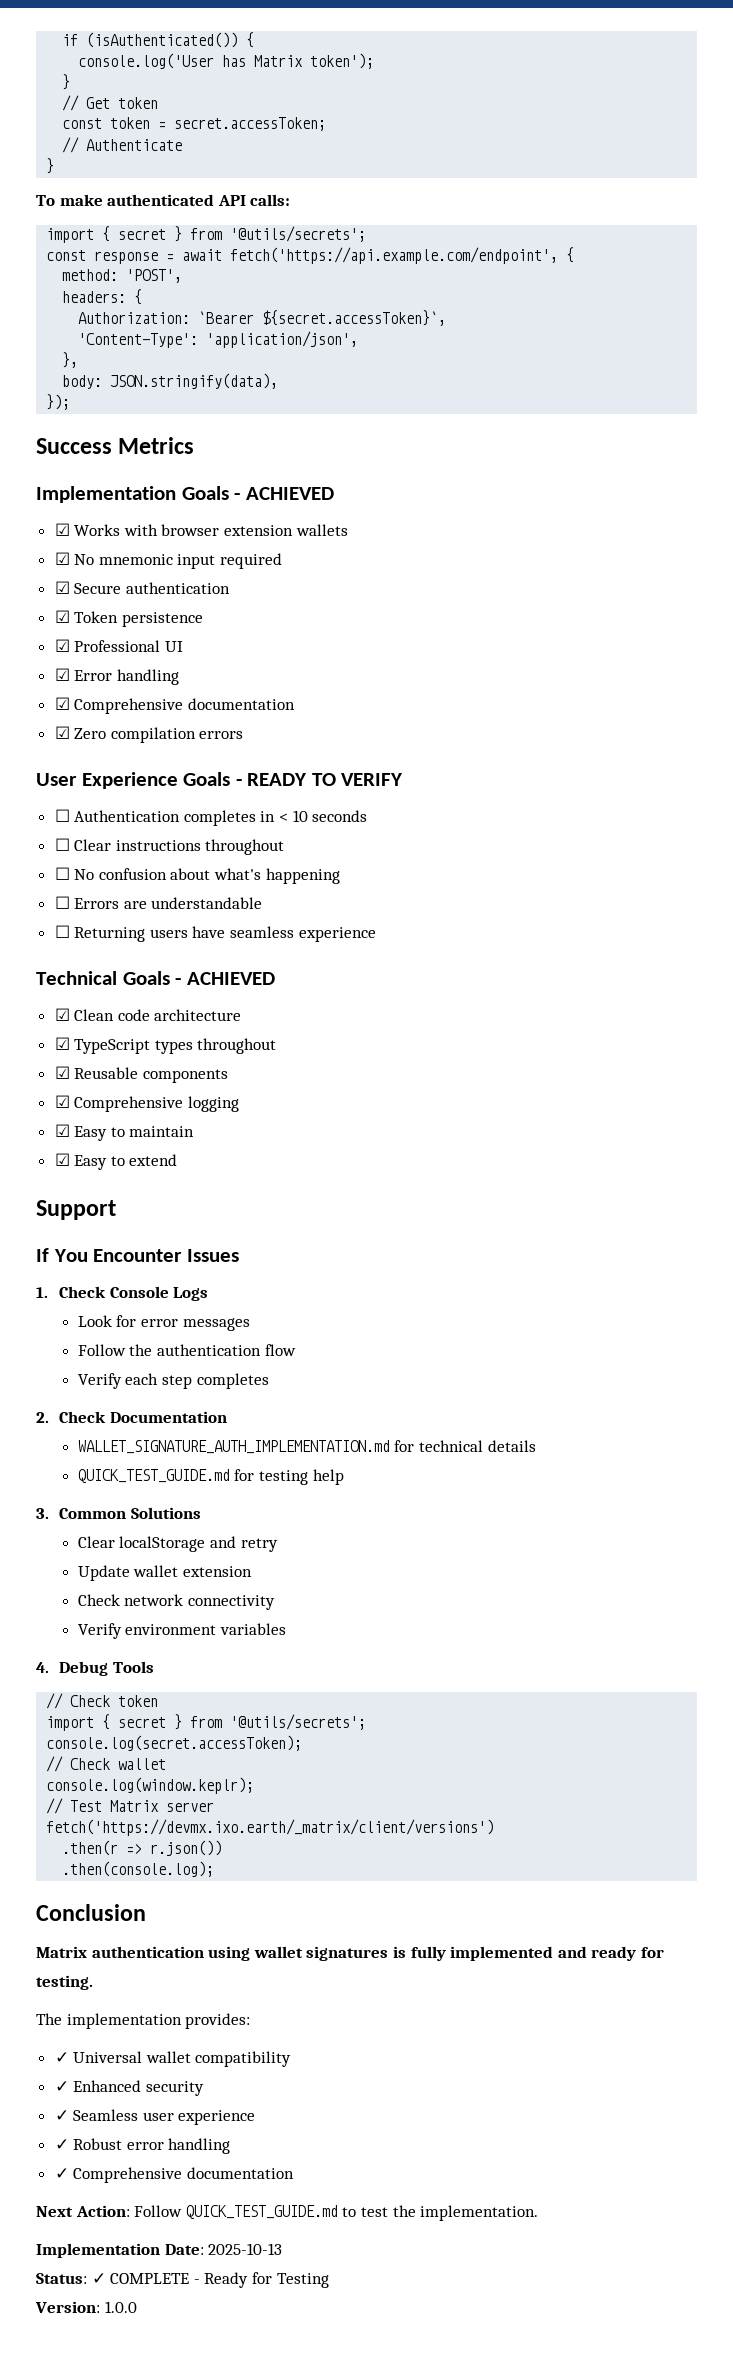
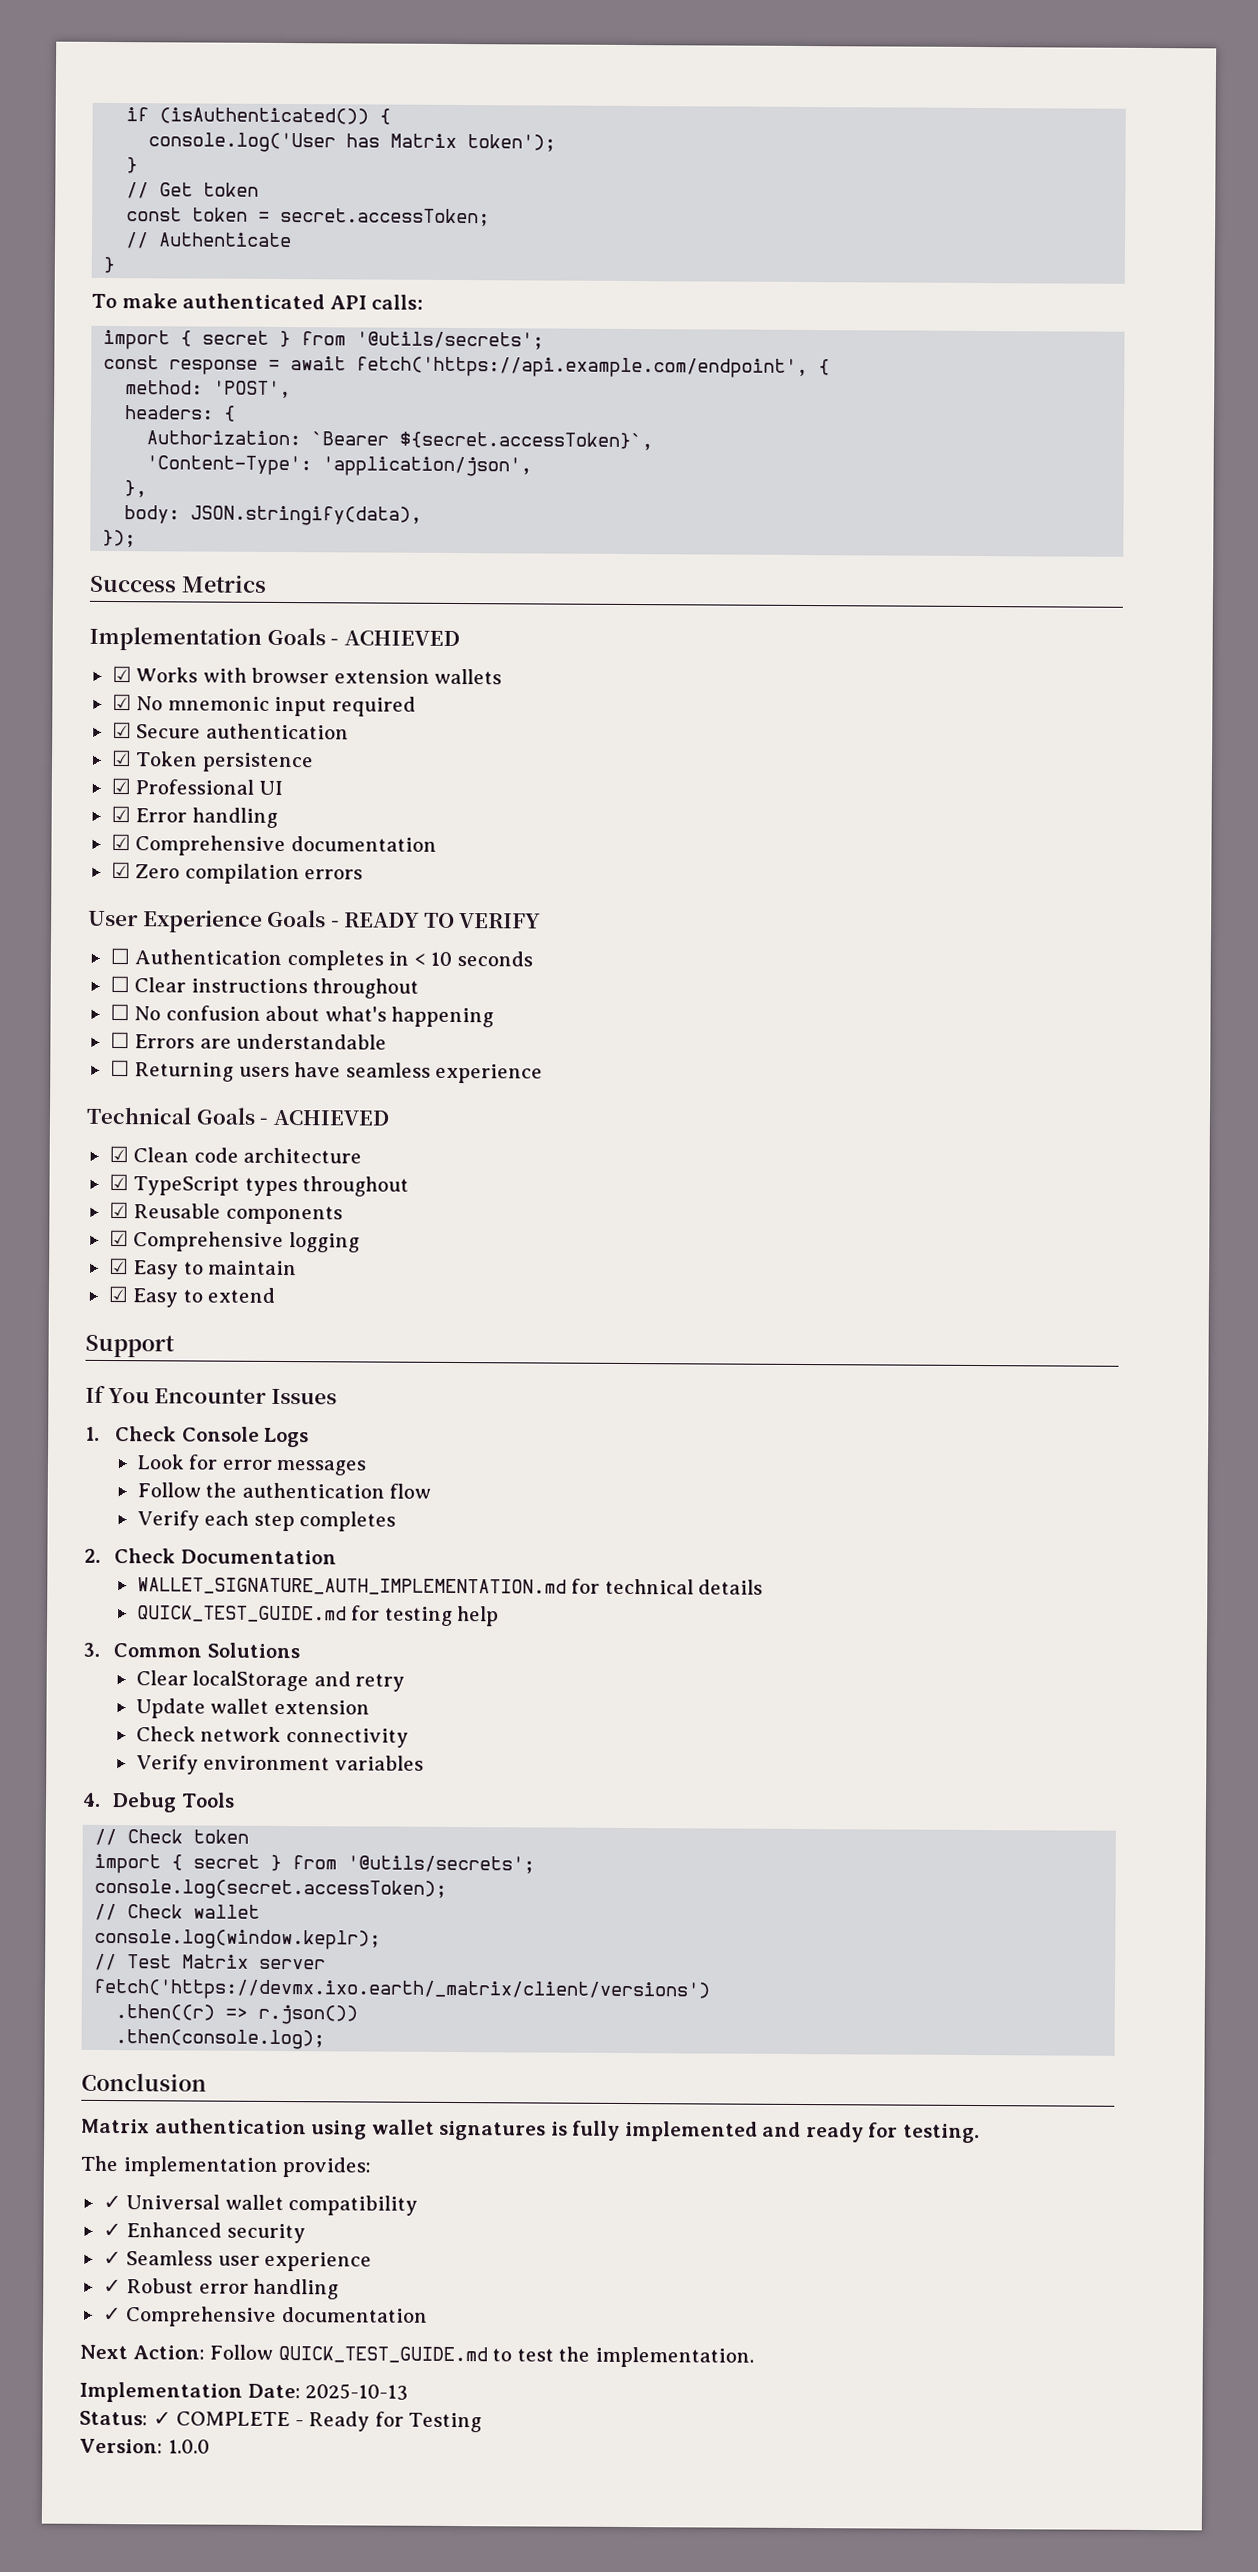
[62,1840,119,1856] .then(r -> [115,2004,216,2021] .then((r)

